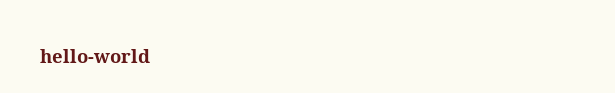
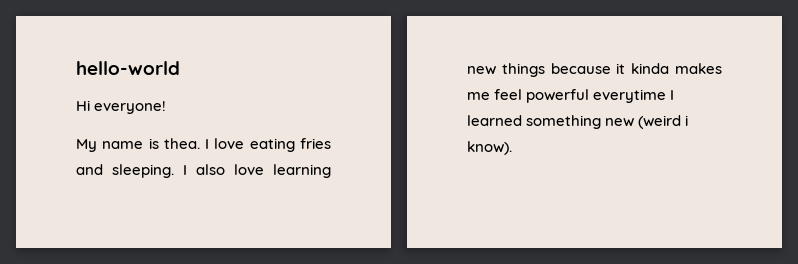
(150, 56) none -> [76,100,167,114] [76,138,331,152] [76,164,331,178] [467,63,722,77] [467,89,675,103] [467,115,689,129] [467,141,512,155] // Hi everyone! // My name is thea. I love eating fries and sleeping. I also love learning new things because it kinda makes me feel powerful everytime I learned something new (weird i know).

